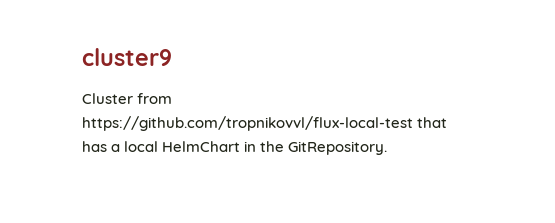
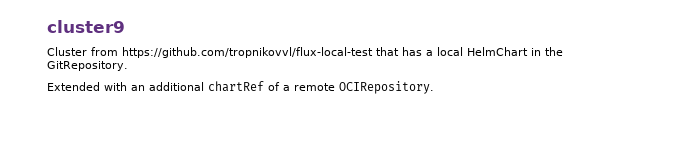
(388, 148) none -> [47,81,434,94] // Extended with an additional chartRef of a remote OCIRepository.

